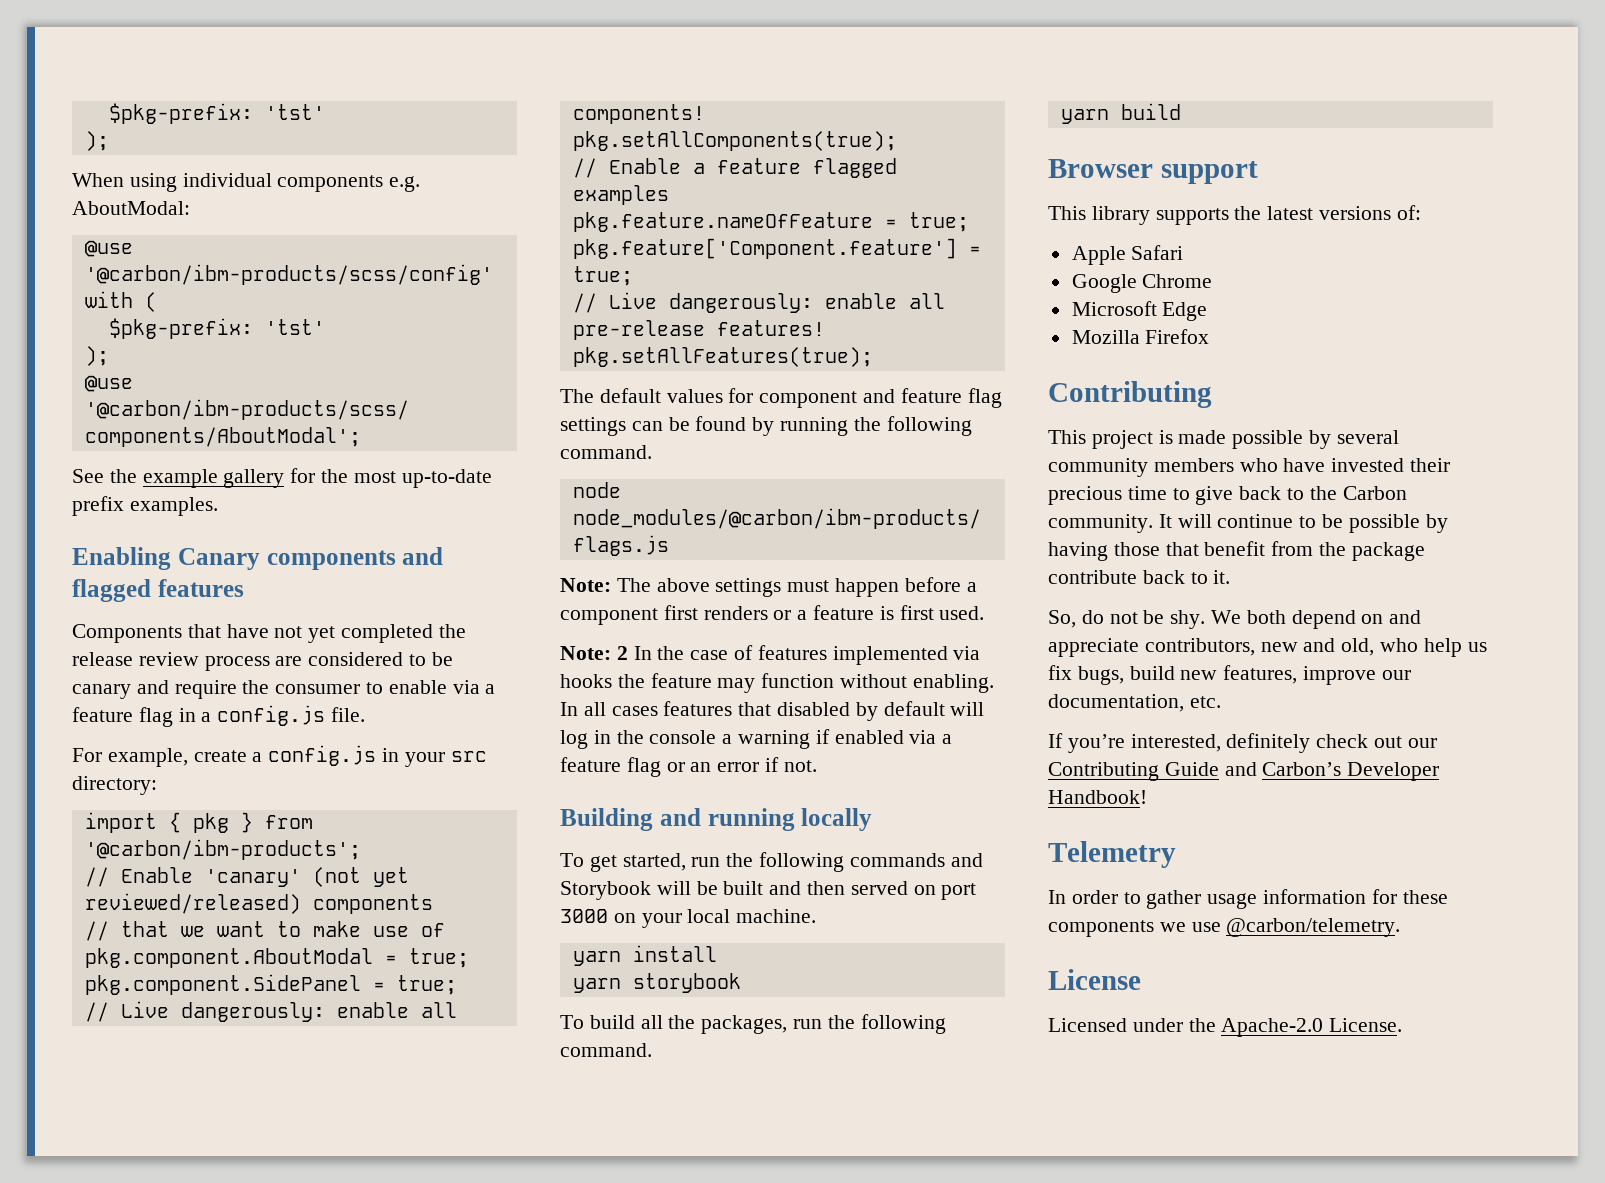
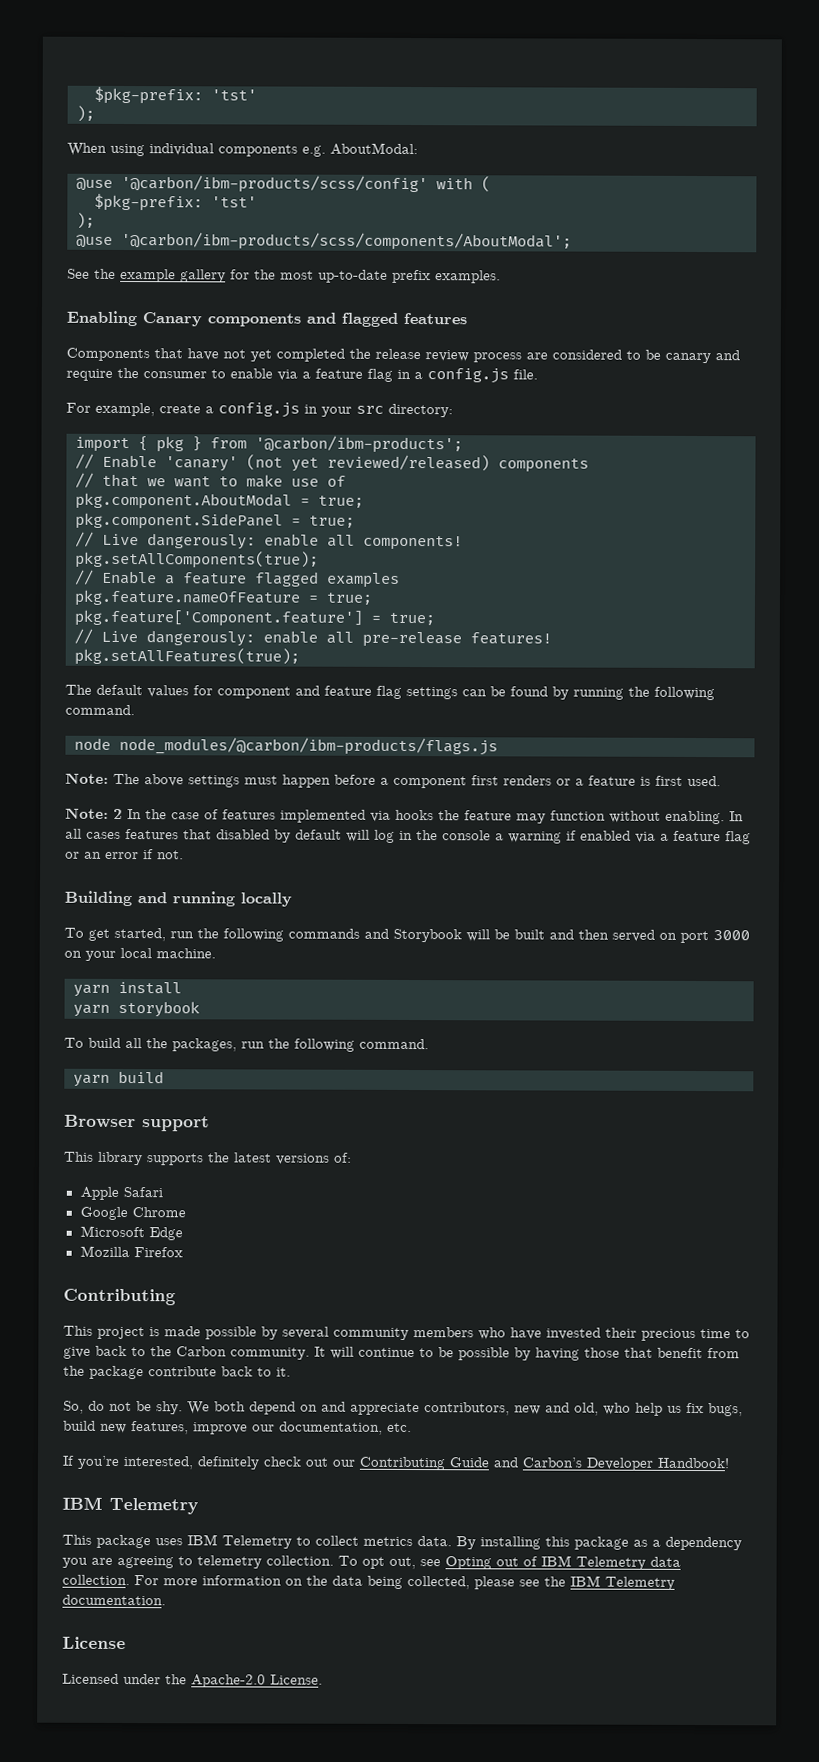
(1147, 797) none -> [62,1496,103,1510] IBM
[1048,889,1448,909] [1048,918,1401,937] In order to gather usage information for these components we use @carbon/telemetry. -> [62,1534,742,1551] [62,1555,681,1570] [62,1574,675,1590] [62,1594,166,1606] This package uses IBM Telemetry to collect metrics data. By installing this package as a dependency you are agreeing to telemetry collection. To opt out, see Opting out of IBM Telemetry data collection. For more information on the data being collected, please see the IBM Telemetry documentation.

